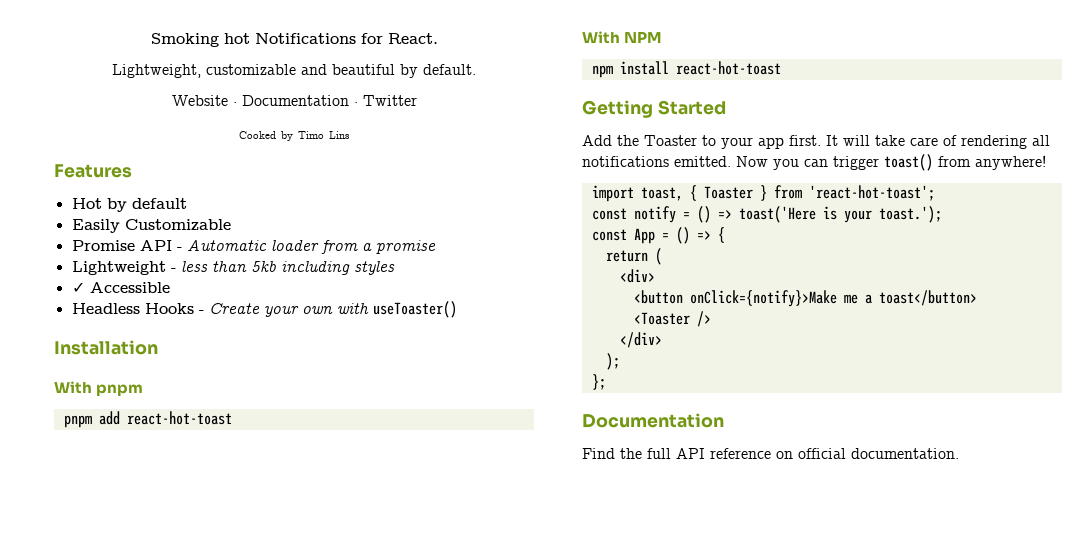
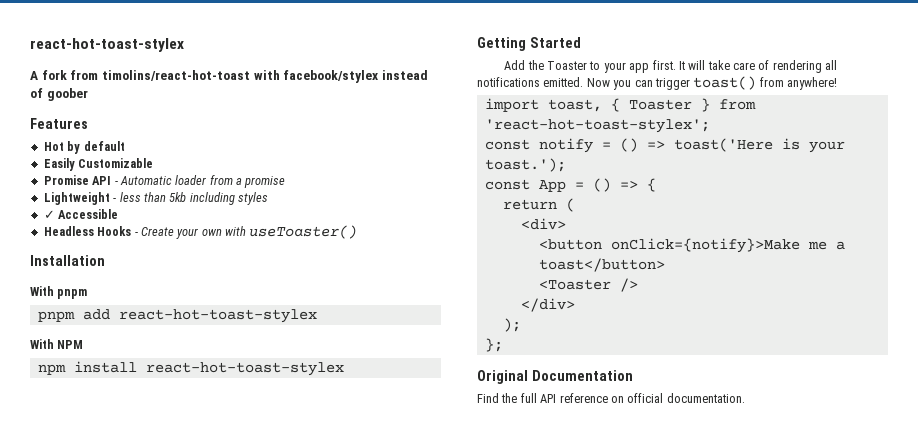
[150,33,438,47] [112,64,476,78] [171,95,417,106] [239,131,349,141] Smoking hot Notifications for React. // Lightweight, customizable and beautiful by default. // Website · Documentation · Twitter // Cooked by Timo Lins -> [30,38,184,52] [30,70,428,83] [30,88,88,101] react-hot-toast-stylex // A fork from timolins/react-hot-toast with facebook/stylex instead of goober
[126,411,232,425] react-hot-toast -> [118,309,317,323] react-hot-toast-stylex
[675,61,781,75] react-hot-toast -> [145,362,344,376] react-hot-toast-stylex
[808,185,935,201] 'react-hot-toast'; -> [484,119,710,133] 'react-hot-toast-stylex';
(606, 382) none -> [477,370,528,384] Original

